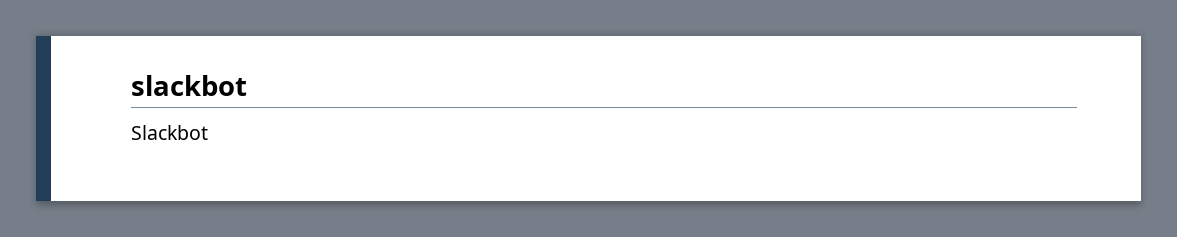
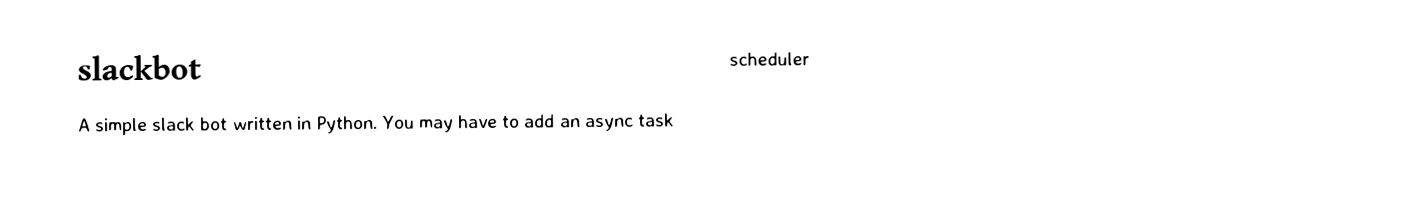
[131,125,208,140] Slackbot -> [78,113,675,136] [729,52,810,66] A simple slack bot written in Python. You may have to add an async task scheduler

